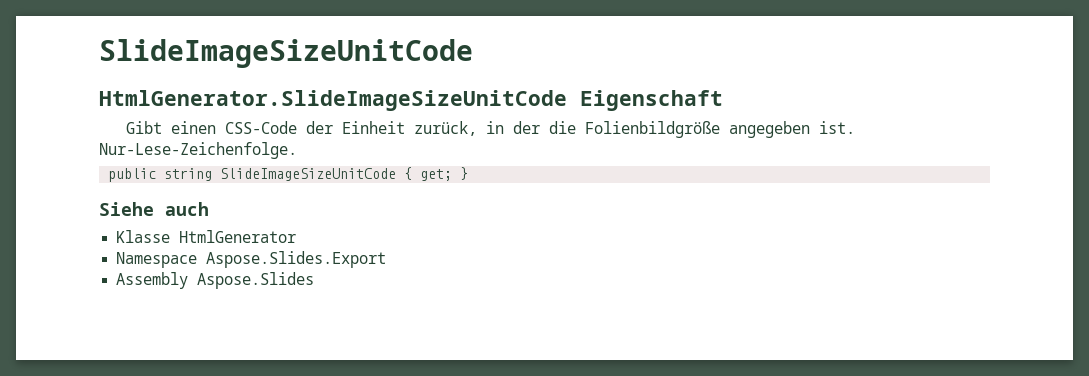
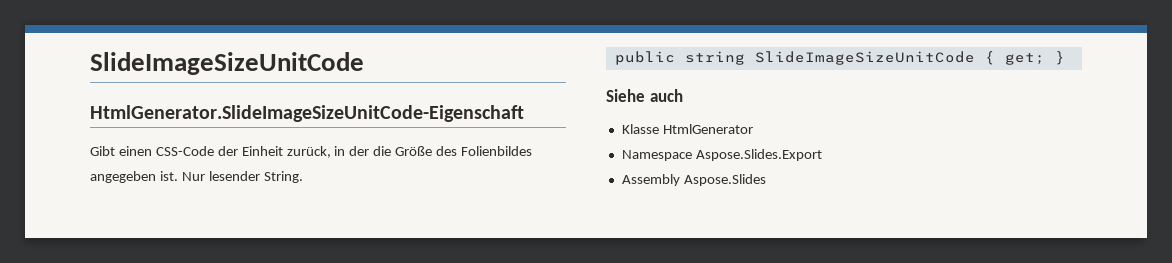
[99,90,723,111] HtmlGenerator.SlideImageSizeUnitCode Eigenschaft -> [90,105,524,122] HtmlGenerator.SlideImageSizeUnitCode-Eigenschaft
[584,121,855,138] [99,142,297,159] Folienbildgröße angegeben ist. Nur-Lese-Zeichenfolge. -> [395,146,533,156] [90,171,303,183] Größe des Folienbildes angegeben ist. Nur lesender String.

